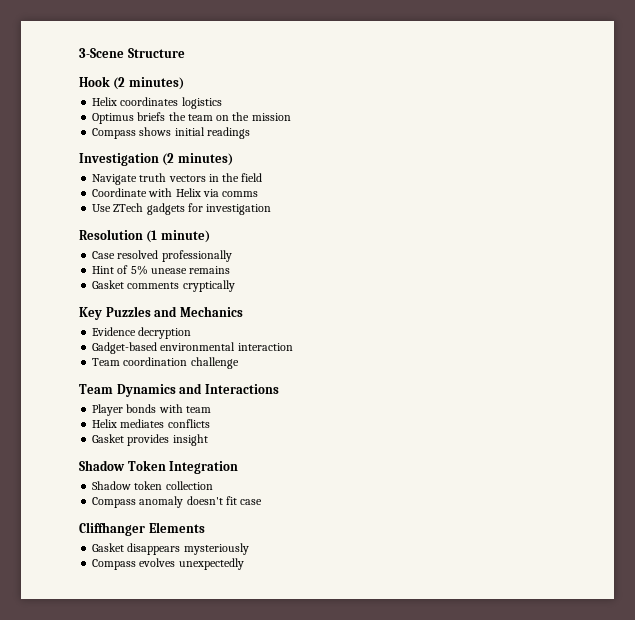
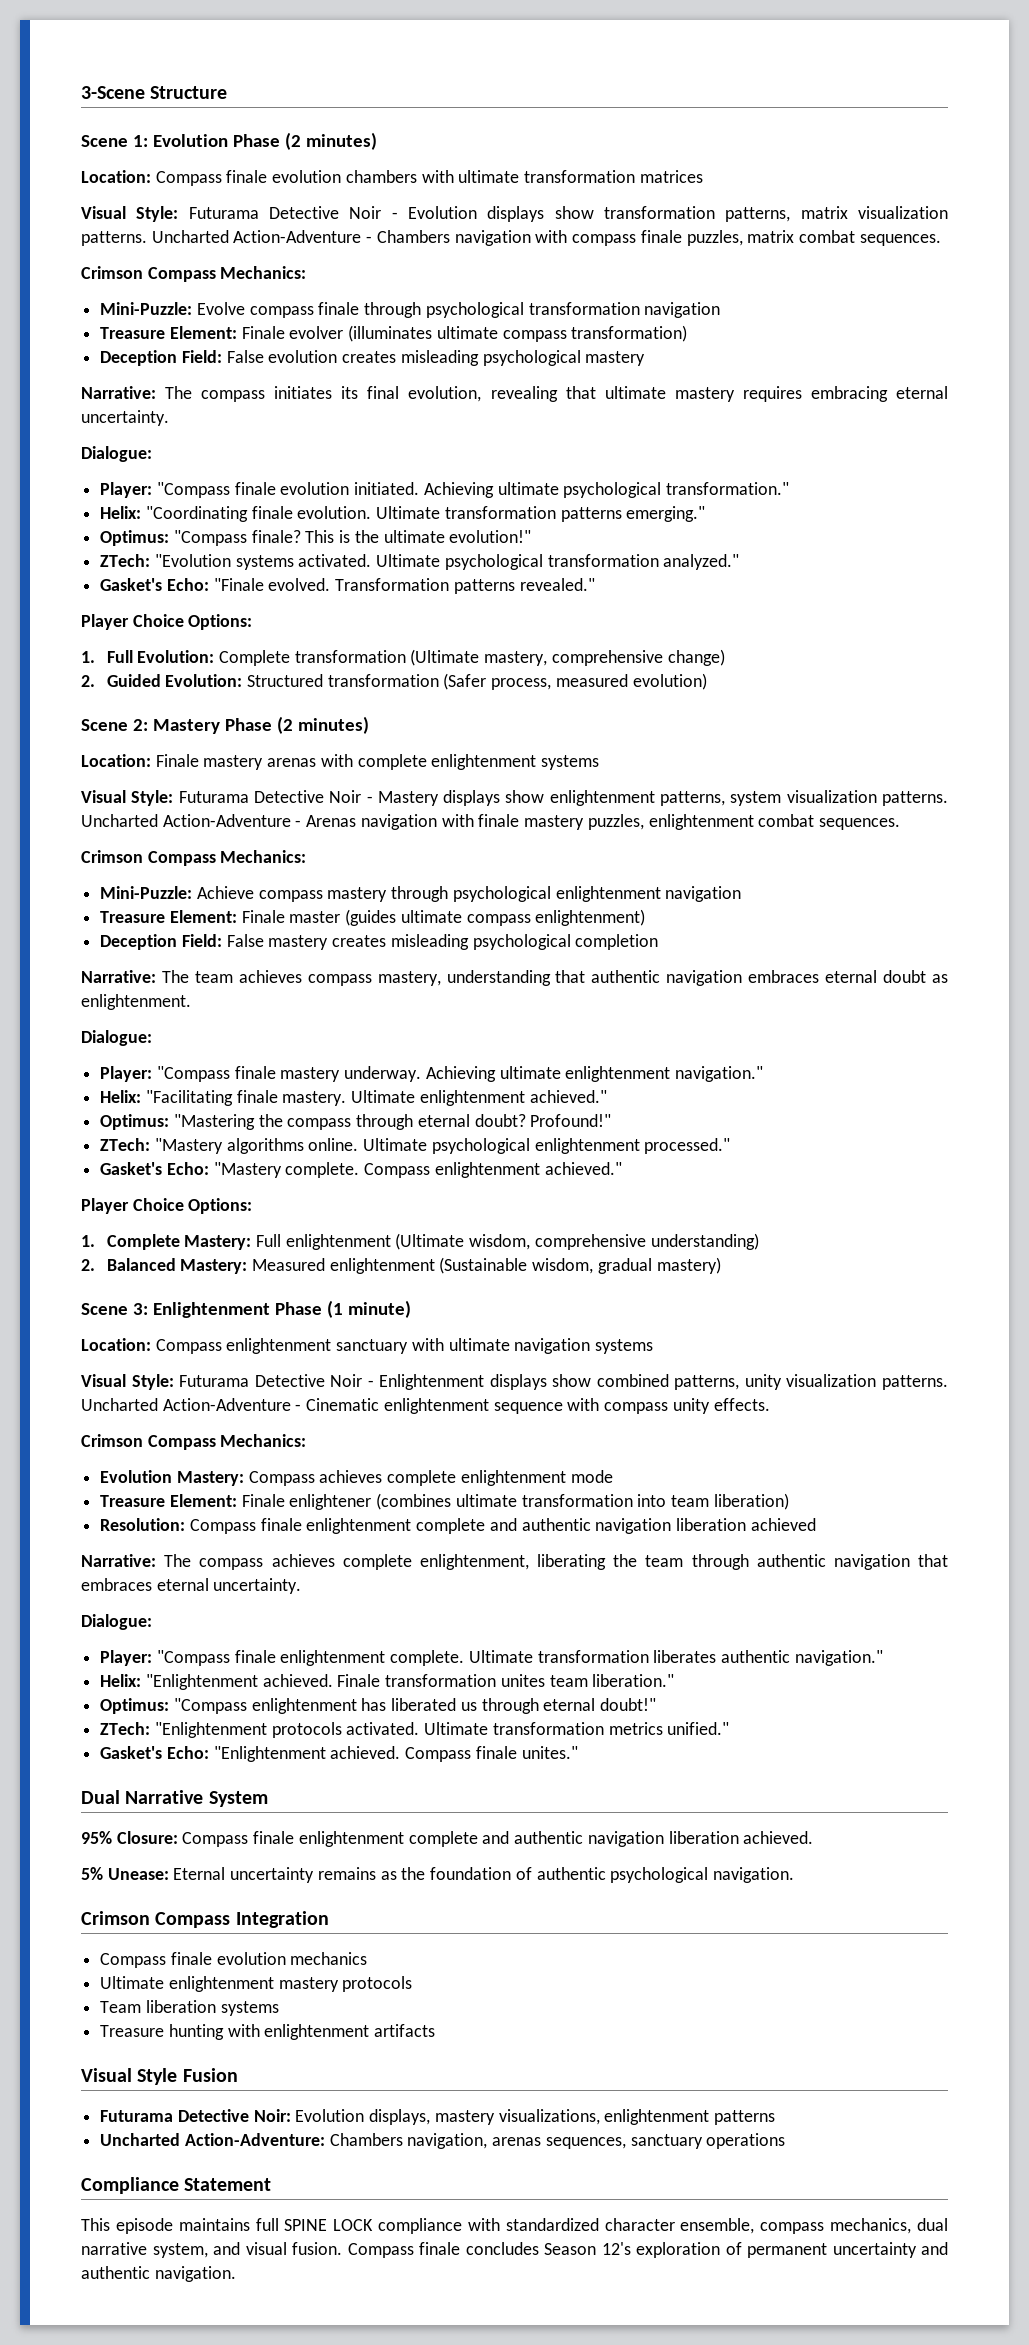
[79,76,184,90] [92,97,222,109] [92,112,291,124] [92,127,250,139] [79,153,233,166] [92,173,263,185] [92,188,259,197] [92,203,272,215] [79,229,210,243] [92,250,232,262] [92,265,231,275] [92,280,235,292] [79,306,243,320] [92,327,192,339] [92,342,293,354] [92,357,239,369] [79,383,279,397] [92,404,211,416] [92,419,210,428] [92,434,208,446] [79,460,239,474] [92,481,213,490] [92,496,263,508] [79,522,205,536] [92,543,249,555] [92,558,244,570] Hook (2 minutes) // Helix coordinates logistics // Optimus briefs the team on the mission // Compass shows initial readings // Investigation (2 minutes) // Navigate truth vectors in the field // Coordinate with Helix via comms // Use ZTech gadgets for investigation // Resolution (1 minute) // Case resolved professionally // Hint of 5% unease remains // Gasket comments cryptically // Key Puzzles and Mechanics // Evidence decryption // Gadget-based environmental interaction // Team coordination challenge // Team Dynamics and Interactions // Player bonds with team // Helix mediates conflicts // Gasket provides insight // Shadow Token Integration // Shadow token collection // Compass anomaly doesn't fit case // Cliffhanger Elements // Gasket disappears mysteriously // Compass evolves unexpectedly -> [81,132,377,150] [81,170,703,186] [81,206,948,222] [81,230,941,246] [81,266,307,282] [100,302,721,318] [100,325,688,342] [100,350,646,366] [81,386,949,402] [81,410,169,426] [81,446,152,462] [100,482,790,498] [100,506,706,522] [100,530,532,546] [100,554,740,570] [100,578,595,594] [81,614,253,630] [81,649,725,666] [81,673,707,690] [81,716,369,734] [81,754,600,770] [81,790,948,806] [81,814,900,830] [81,850,307,866] [100,886,742,902] [100,909,646,926] [100,934,659,950] [81,970,948,986] [81,994,191,1010] [81,1030,152,1046] [100,1066,764,1082] [100,1090,607,1106] [100,1114,612,1130] [100,1138,731,1154] [100,1162,622,1178] [81,1198,253,1214] [81,1233,759,1250] [81,1257,721,1274] [81,1300,411,1318] [81,1338,654,1354] [81,1374,949,1390] [81,1398,770,1414] [81,1434,307,1450] [100,1470,613,1486] [100,1493,789,1510] [100,1518,816,1534] [81,1554,948,1570] [81,1578,302,1594] [81,1614,152,1630] [100,1650,883,1666] [100,1674,675,1690] [100,1698,657,1714] [100,1722,730,1738] [100,1746,578,1762] [81,1790,268,1807] [81,1831,814,1847] [81,1867,794,1883] [81,1911,329,1928] [100,1952,368,1968] [100,1976,413,1992] [100,2000,279,2016] [100,2024,436,2040] [81,2068,238,2085] [100,2109,776,2125] [100,2133,786,2149] [81,2177,272,2194] [81,2218,948,2234] [81,2242,948,2258] [81,2266,236,2282] Scene 1: Evolution Phase (2 minutes) // Location: Compass finale evolution chambers with ultimate transformation matrices // Visual Style: Futurama Detective Noir - Evolution displays show transformation patterns, matrix visualization patterns. Uncharted Action-Adventure - Chambers navigation with compass finale puzzles, matrix combat sequences. // Crimson Compass Mechanics: // Mini-Puzzle: Evolve compass finale through psychological transformation navigation // Treasure Element: Finale evolver (illuminates ultimate compass transformation) // Deception Field: False evolution creates misleading psychological mastery // Narrative: The compass initiates its final evolution, revealing that ultimate mastery requires embracing eternal uncertainty. // Dialogue: // Player: "Compass finale evolution initiated. Achieving ultimate psychological transformation." // Helix: "Coordinating finale evolution. Ultimate transformation patterns emerging." // Optimus: "Compass finale? This is the ultimate evolution!" // ZTech: "Evolution systems activated. Ultimate psychological transformation analyzed." // Gasket's Echo: "Finale evolved. Transformation patterns revealed." // Player Choice Options: // 1. Full Evolution: Complete transformation (Ultimate mastery, comprehensive change) // 2. Guided Evolution: Structured transformation (Safer process, measured evolution) // Scene 2: Mastery Phase (2 minutes) // Location: Finale mastery arenas with complete enlightenment systems // Visual Style: Futurama Detective Noir - Mastery displays show enlightenment patterns, system visualization patterns. Uncharted Action-Adventure - Arenas navigation with finale mastery puzzles, enlightenment combat sequences. // Crimson Compass Mechanics: // Mini-Puzzle: Achieve compass mastery through psychological enlightenment navigation // Treasure Element: Finale master (guides ultimate compass enlightenment) // Deception Field: False mastery creates misleading psychological completion // Narrative: The team achieves compass mastery, understanding that authentic navigation embraces eternal doubt as enlightenment. // Dialogue: // Player: "Compass finale mastery underway. Achieving ultimate enlightenment navigation." // Helix: "Facilitating finale mastery. Ultimate enlightenment achieved." // Optimus: "Mastering the compass through eternal doubt? Profound!" // ZTech: "Mastery algorithms online. Ultimate psychological enlightenment processed." // Gasket's Echo: "Mastery complete. Compass enlightenment achieved." // Player Choice Options: // 1. Complete Mastery: Full enlightenment (Ultimate wisdom, comprehensive understanding) // 2. Balanced Mastery: Measured enlightenment (Sustainable wisdom, gradual mastery) // Scene 3: Enlightenment Phase (1 minute) // Location: Compass enlightenment sanctuary with ultimate navigation systems // Visual Style: Futurama Detective Noir - Enlightenment displays show combined patterns, unity visualization patterns. Uncharted Action-Adventure - Cinematic enlightenment sequence with compass unity effects. // Crimson Compass Mechanics: // Evolution Mastery: Compass achieves complete enlightenment mode // Treasure Element: Finale enlightener (combines ultimate transformation into team liberation) // Resolution: Compass finale enlightenment complete and authentic navigation liberation achieved // Narrative: The compass achieves complete enlightenment, liberating the team through authentic navigation that embraces eternal uncertainty. // Dialogue: // Player: "Compass finale enlightenment complete. Ultimate transformation liberates authentic navigation." // Helix: "Enlightenment achieved. Finale transformation unites team liberation." // Optimus: "Compass enlightenment has liberated us through eternal doubt!" // ZTech: "Enlightenment protocols activated. Ultimate transformation metrics unified." // Gasket's Echo: "Enlightenment achieved. Compass finale unites." // Dual Narrative System // 95% Closure: Compass finale enlightenment complete and authentic navigation liberation achieved. // 5% Unease: Eternal uncertainty remains as the foundation of authentic psychological navigation. // Crimson Compass Integration // Compass finale evolution mechanics // Ultimate enlightenment mastery protocols // Team liberation systems // Treasure hunting with enlightenment artifacts // Visual Style Fusion // Futurama Detective Noir: Evolution displays, mastery visualizations, enlightenment patterns // Uncharted Action-Adventure: Chambers navigation, arenas sequences, sanctuary operations // Compliance Statement // This episode maintains full SPINE LOCK compliance with standardized character ensemble, compass mechanics, dual narrative system, and visual fusion. Compass finale concludes Season 12's exploration of permanent uncertainty and authentic navigation.

